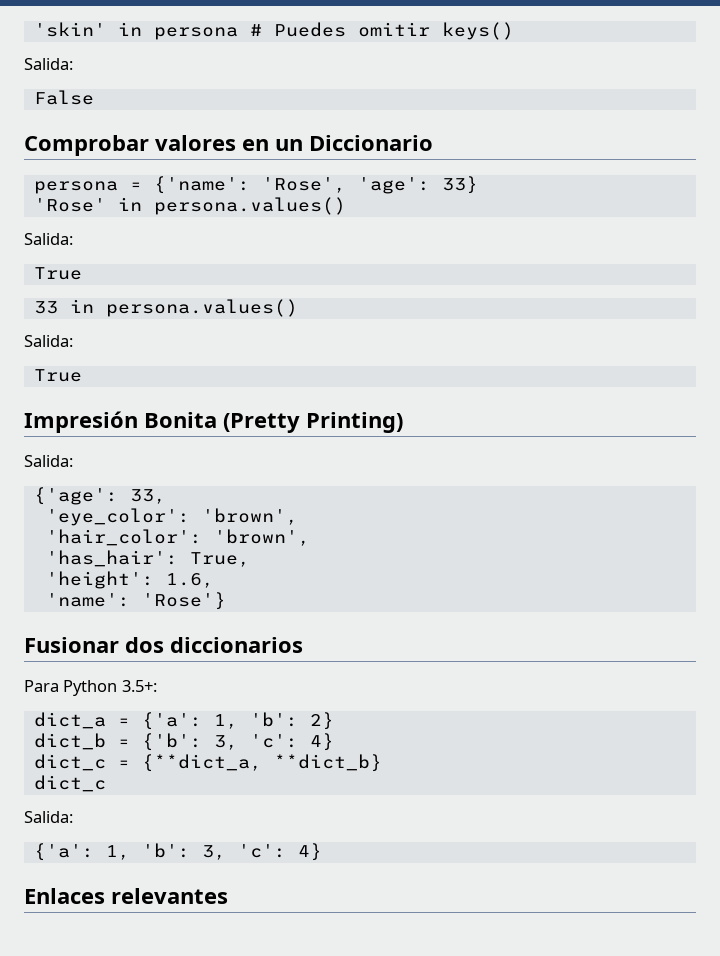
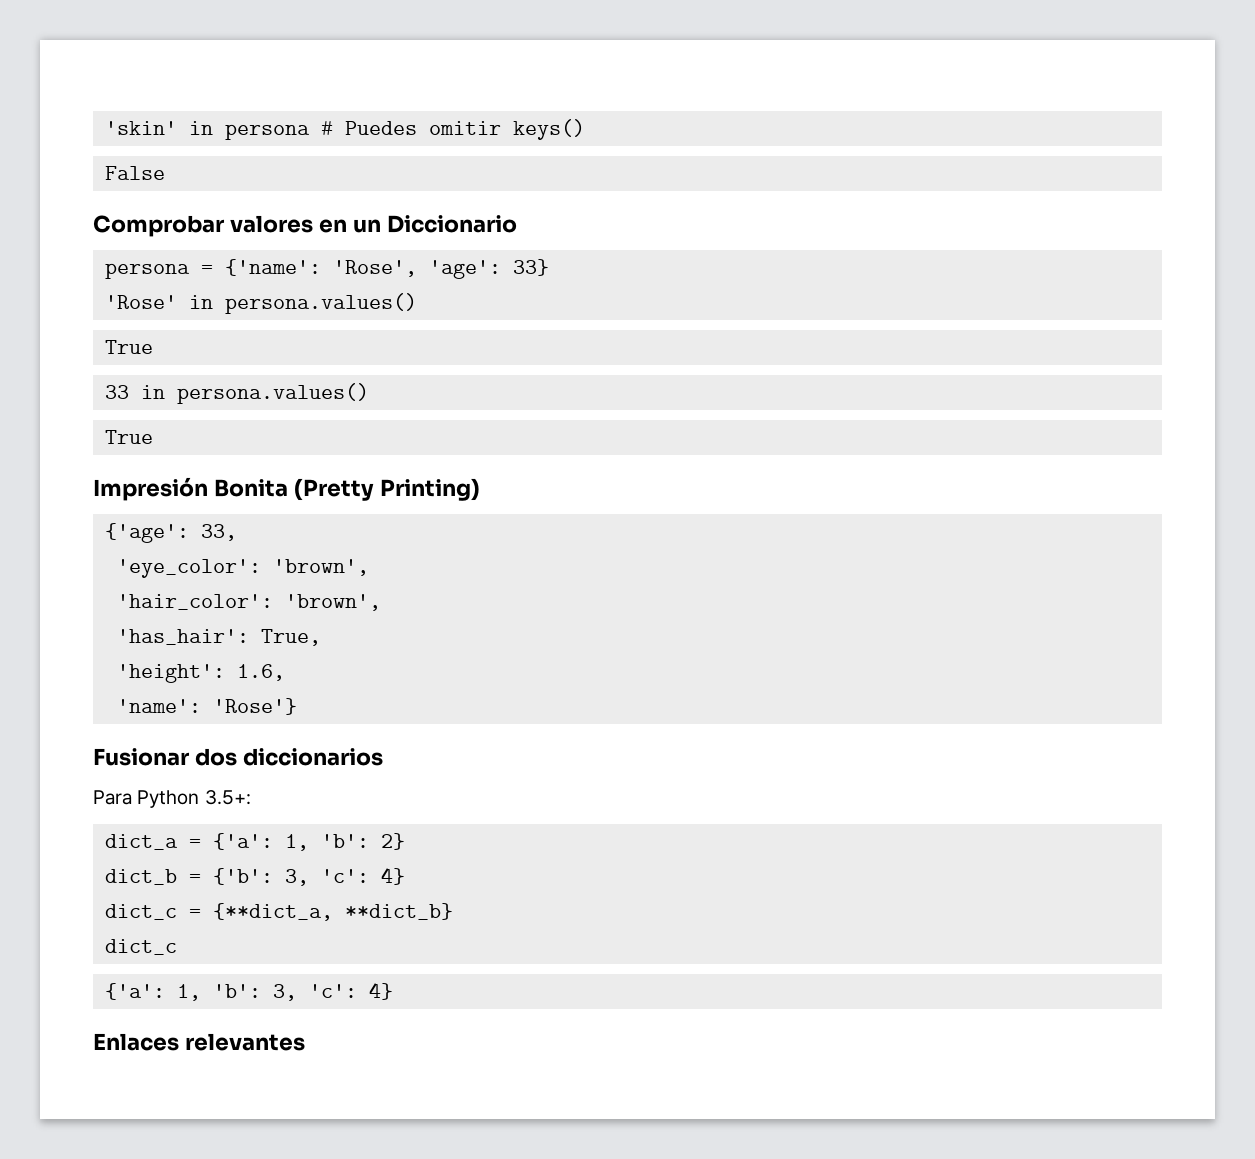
[24,58,73,70] // Salida: -> (585, 129) none
[24,233,73,245] // Salida: -> (417, 303) none
[24,335,73,347] // Salida: -> (369, 393) none
[24,455,73,467] // Salida: -> (480, 489) none
[24,811,73,823] // Salida: -> (177, 947) none

